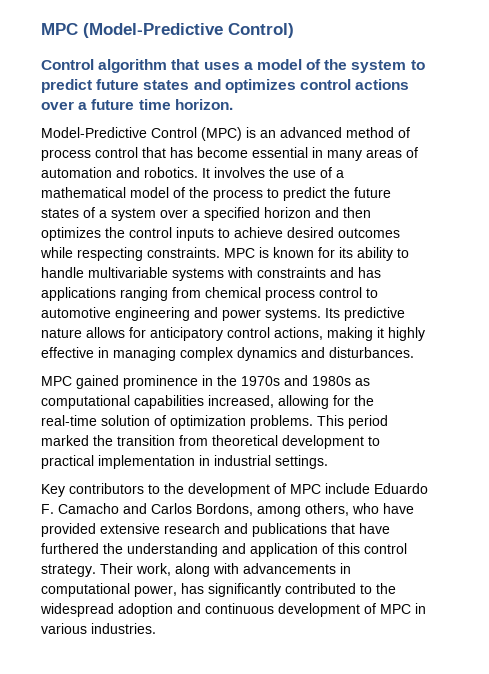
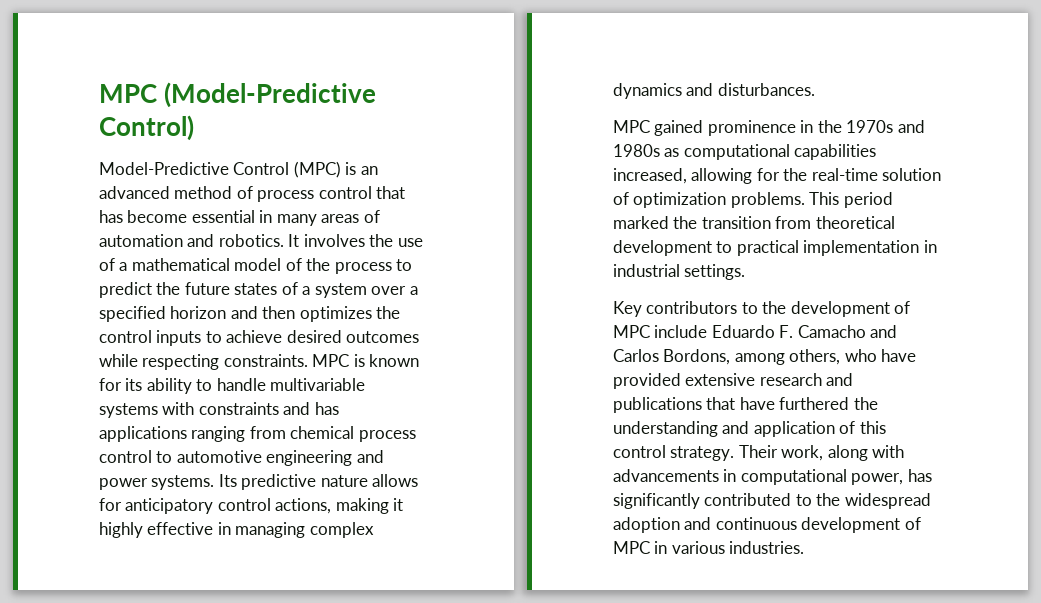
[41,59,425,73] [41,79,410,93] [41,99,233,110] // Control algorithm that uses a model of the system to predict future states and optimizes control actions over a future time horizon. -> (194, 128) none

